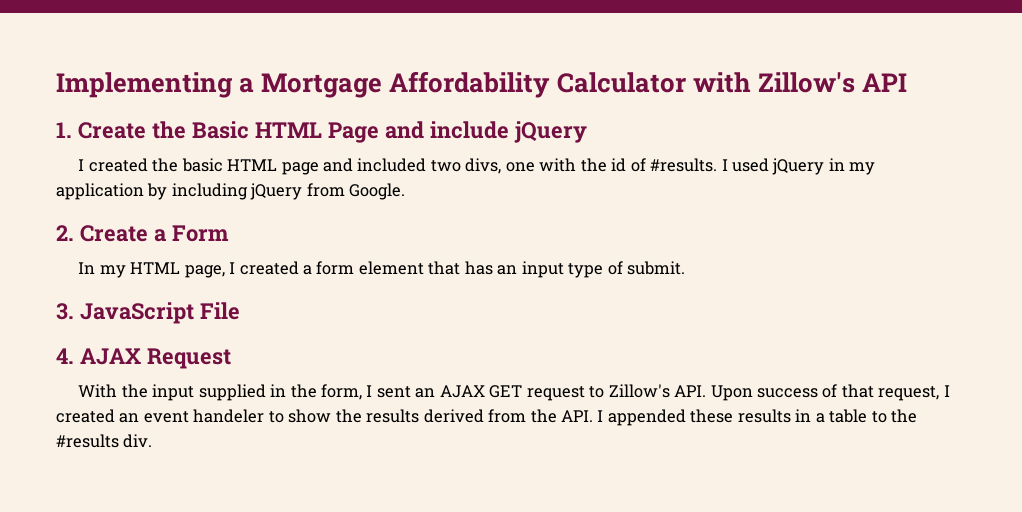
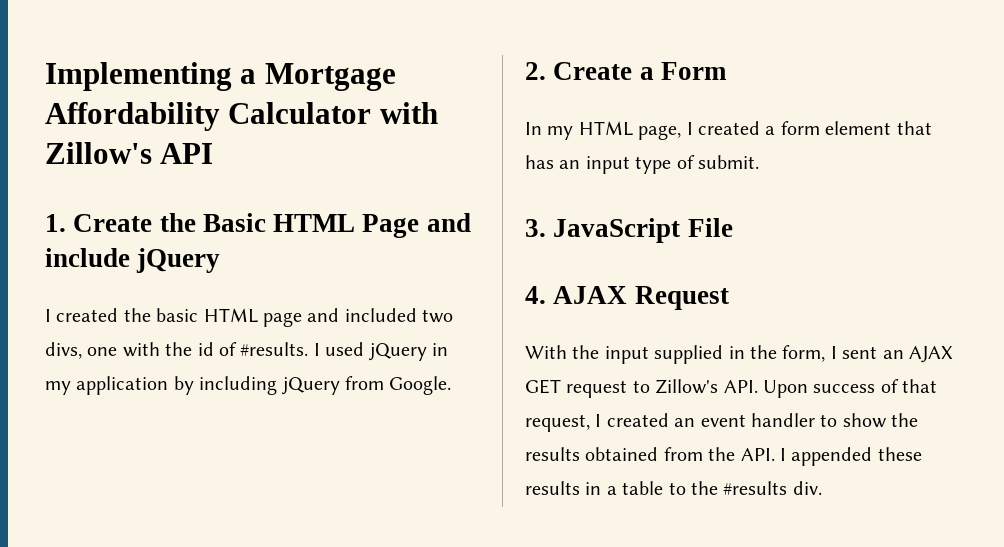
[193,409,265,423] handeler -> [751,413,815,427] handler
[423,409,484,423] derived -> [585,447,659,461] obtained

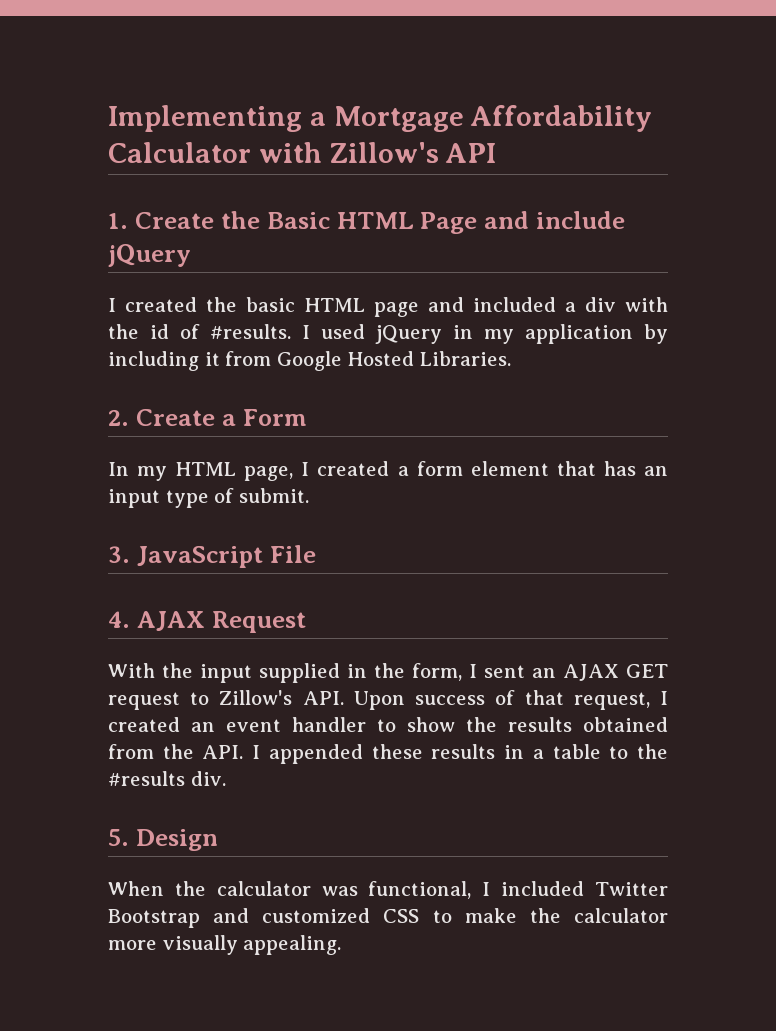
[422,309,454,323] [45,342,118,359] two divs, one -> [565,297,616,312] a div
[281,376,452,395] jQuery from Google. -> [204,351,511,371] it from Google Hosted Libraries.
(822, 488) none -> [108,829,218,851] [108,881,669,899] [108,908,669,928] [108,935,342,955] // 5. Design // When the calculator was functional, I included Twitter Bootstrap and customized CSS to make the calculator more visually appealing.

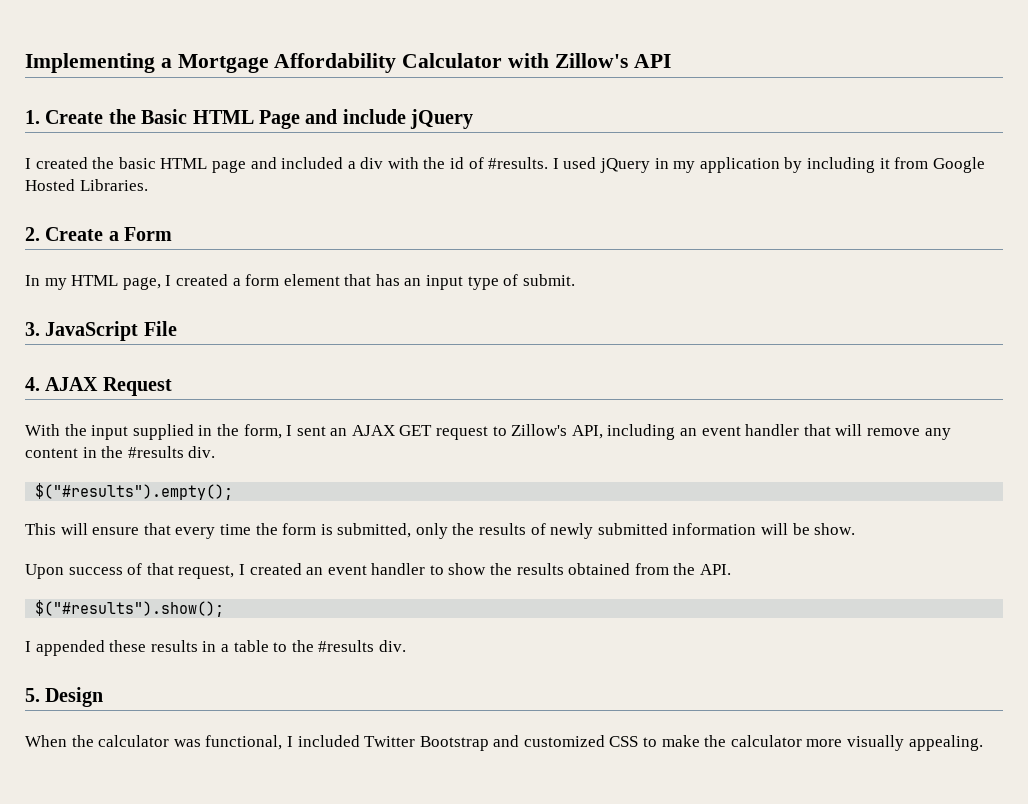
[302,691,344,705] API. -> [571,424,951,440] [25,446,216,458] [35,483,234,500] [25,523,856,539] API, including an event handler that will remove any content in the #results div. // $("#results").empty(); // This will ensure that every time the form is submitted, only the results of newly submitted information will be show. //
(244, 752) none -> [35,600,225,617] // $("#results").show(); //

